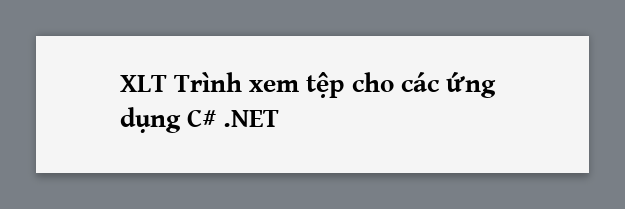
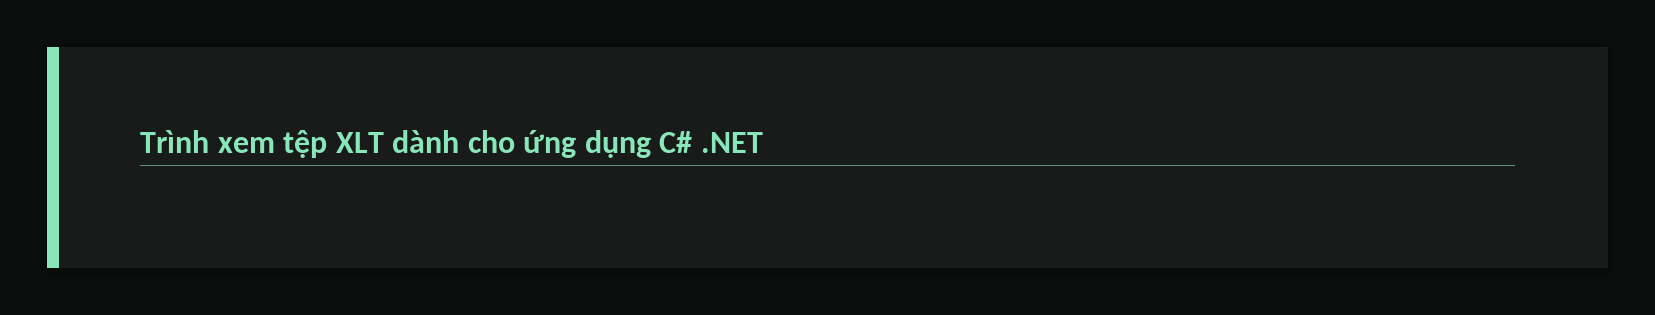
[120,75,167,92] XLT -> (140, 141) none
[351,72,439,92] cho các -> [335,130,515,153] XLT dành cho

